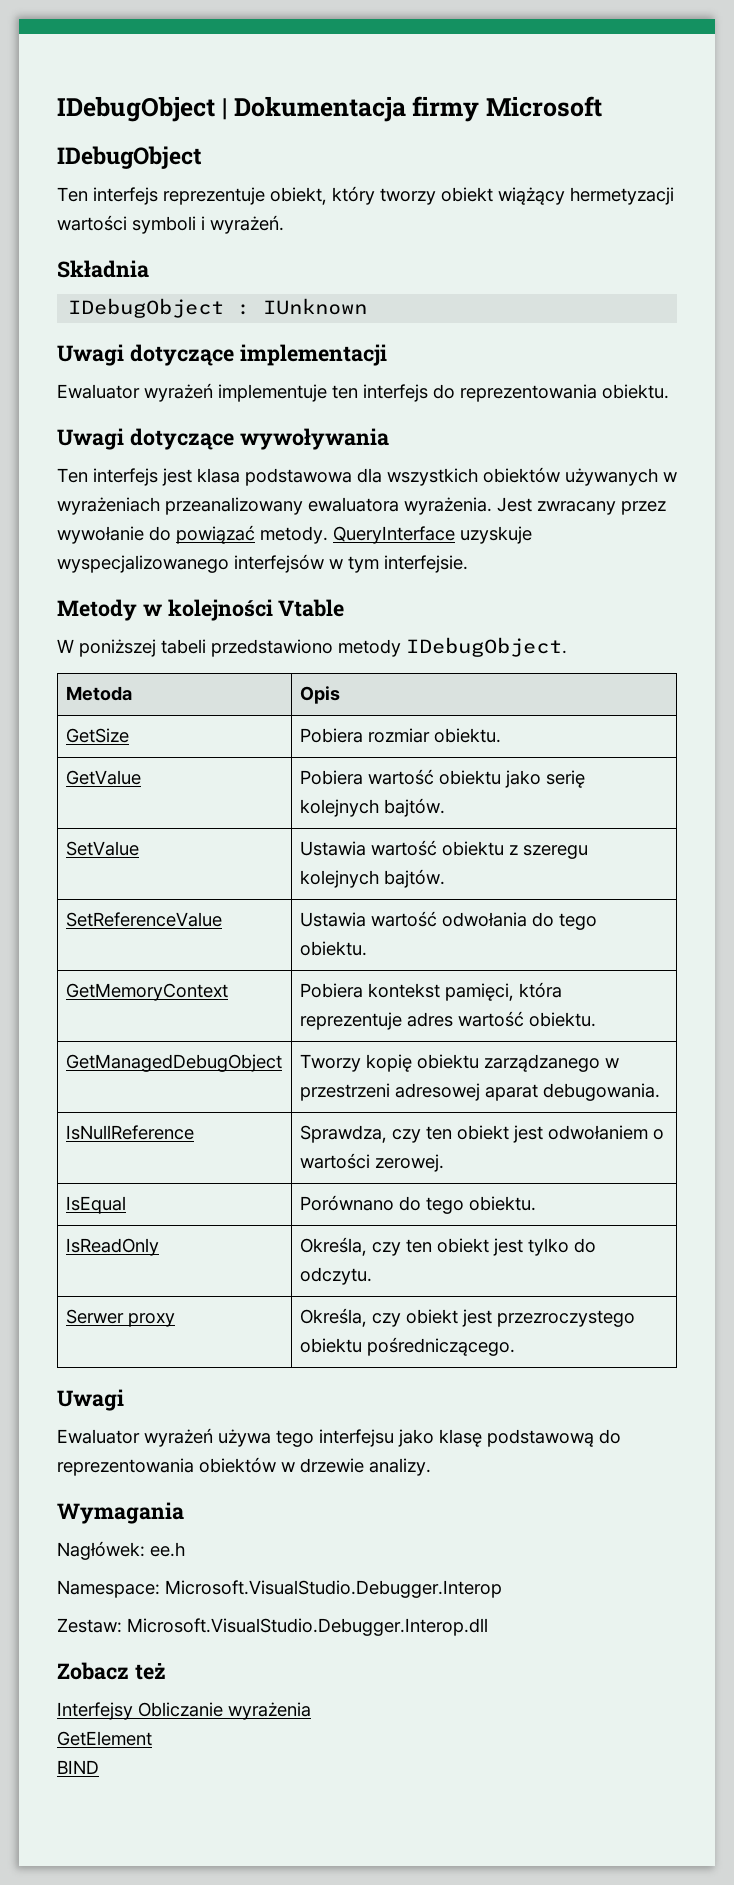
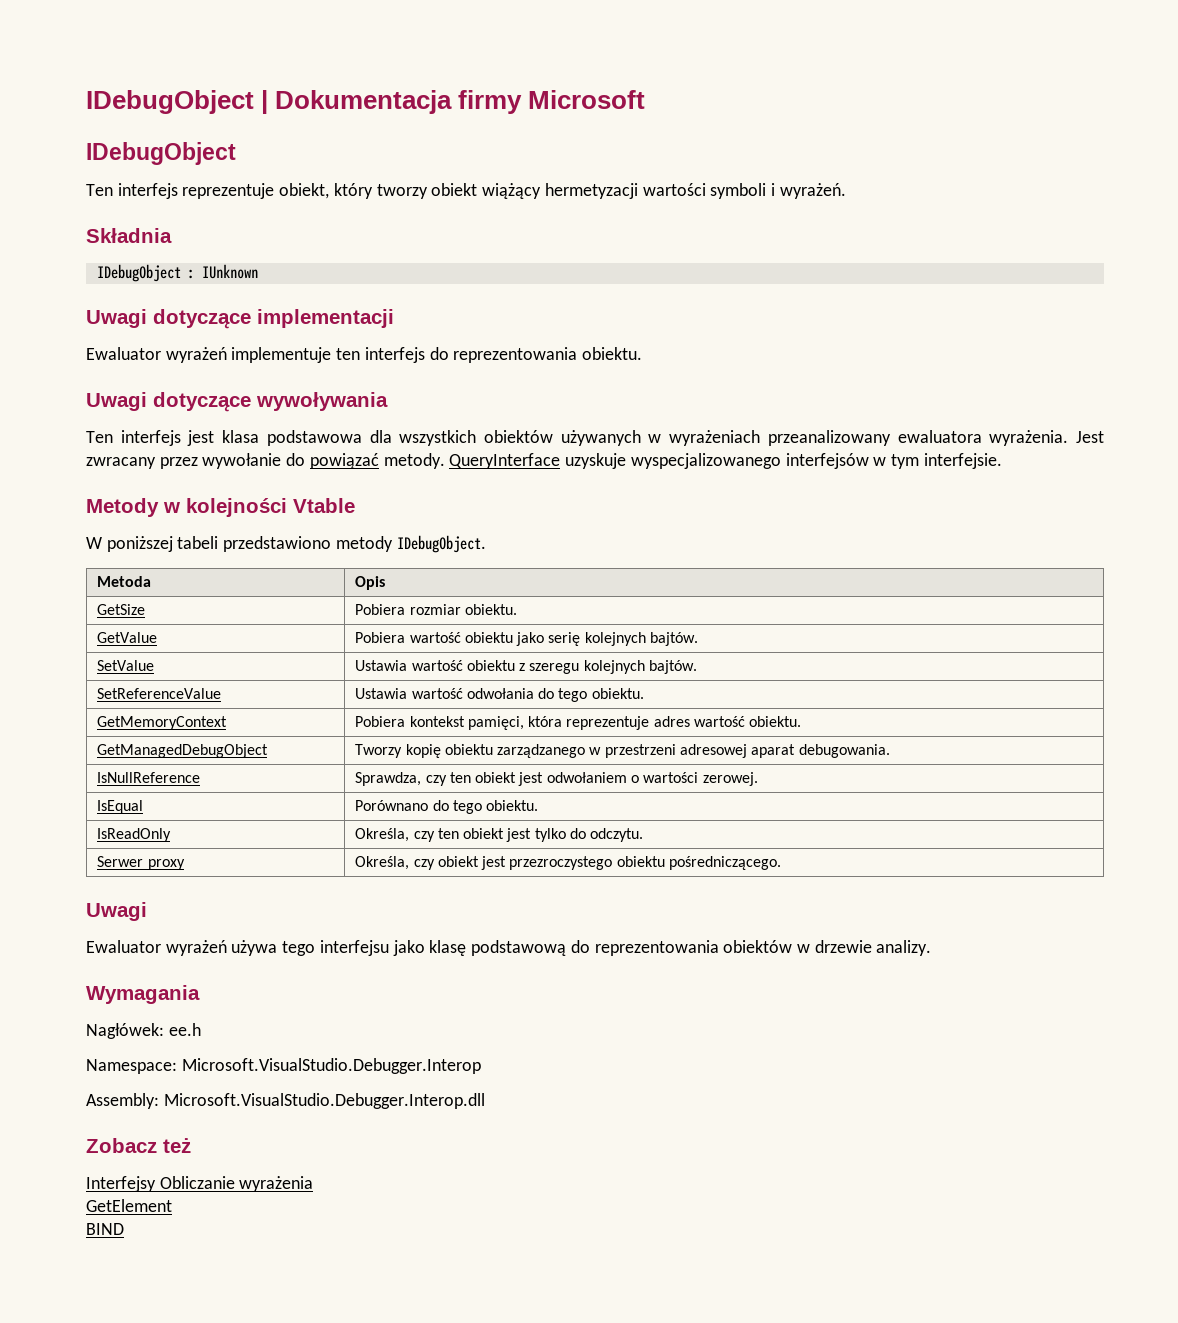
[57,1618,122,1633] Zestaw: -> [86,1093,159,1109] Assembly:

